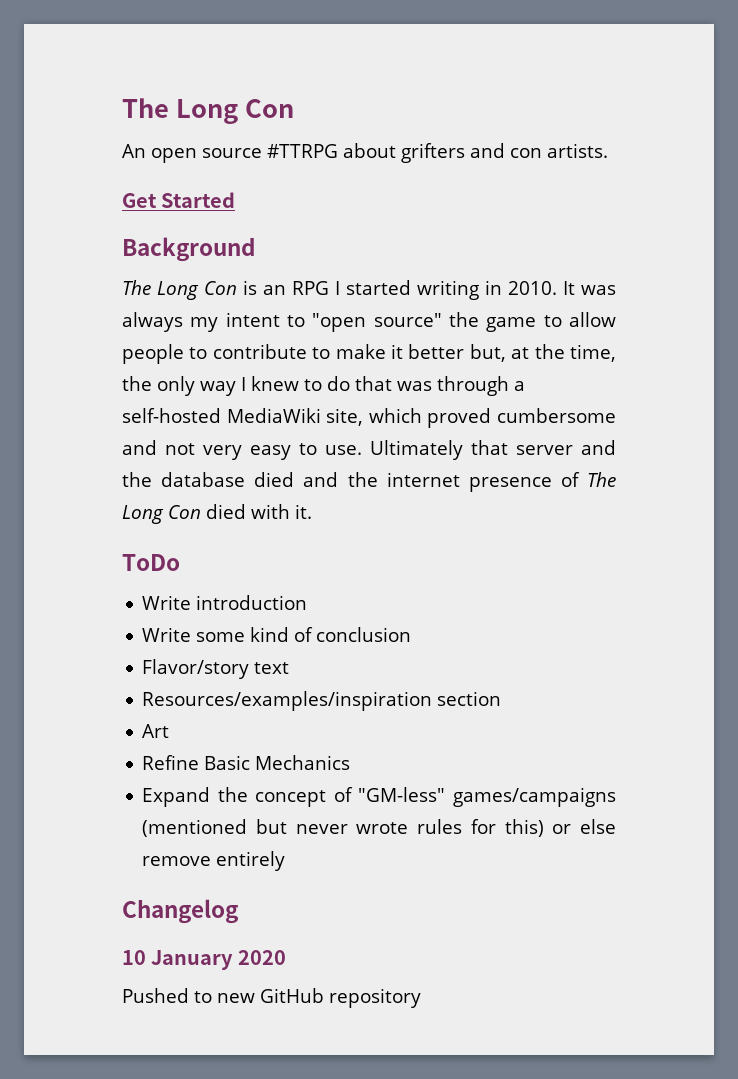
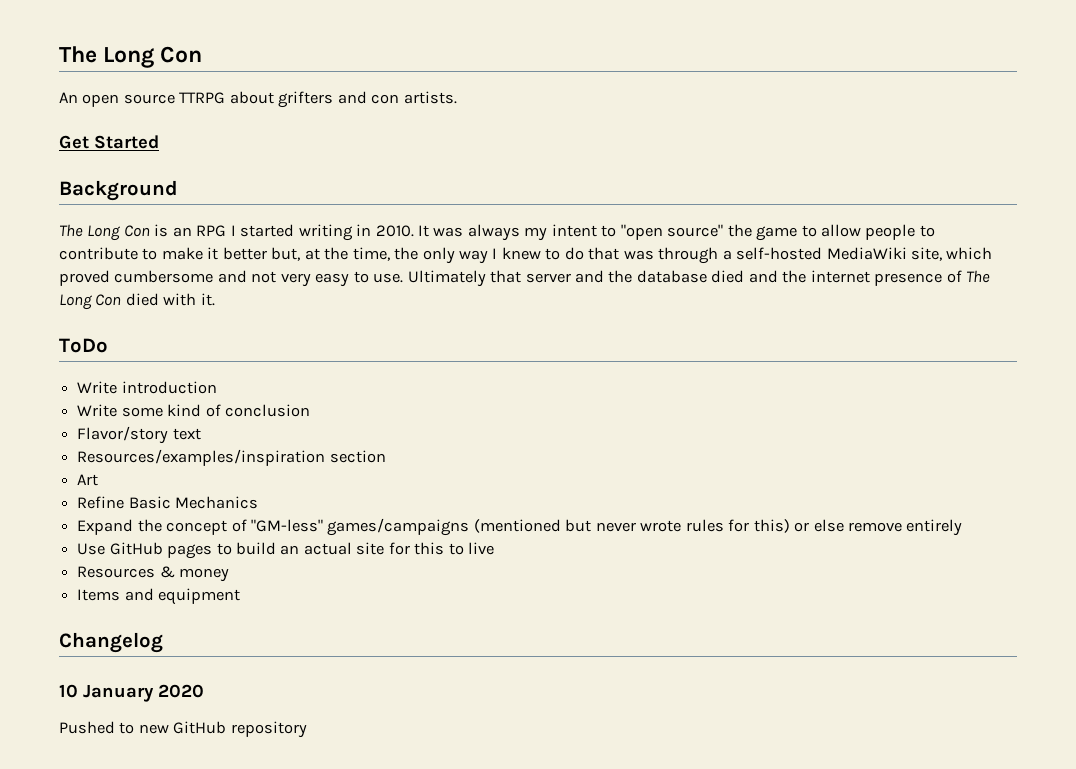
[267,144,338,158] #TTRPG -> [179,92,226,104] TTRPG
(286, 861) none -> [77,542,495,559] [77,566,230,582] [77,588,241,605] // Use GitHub pages to build an actual site for this to live // Resources & money // Items and equipment

